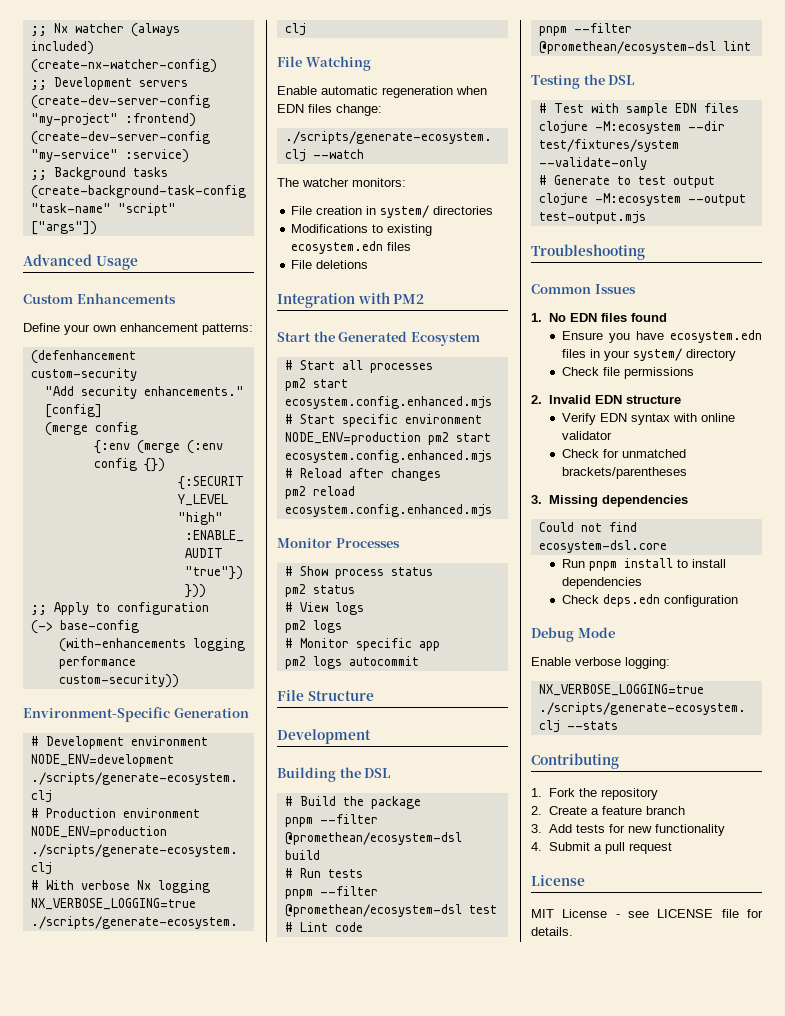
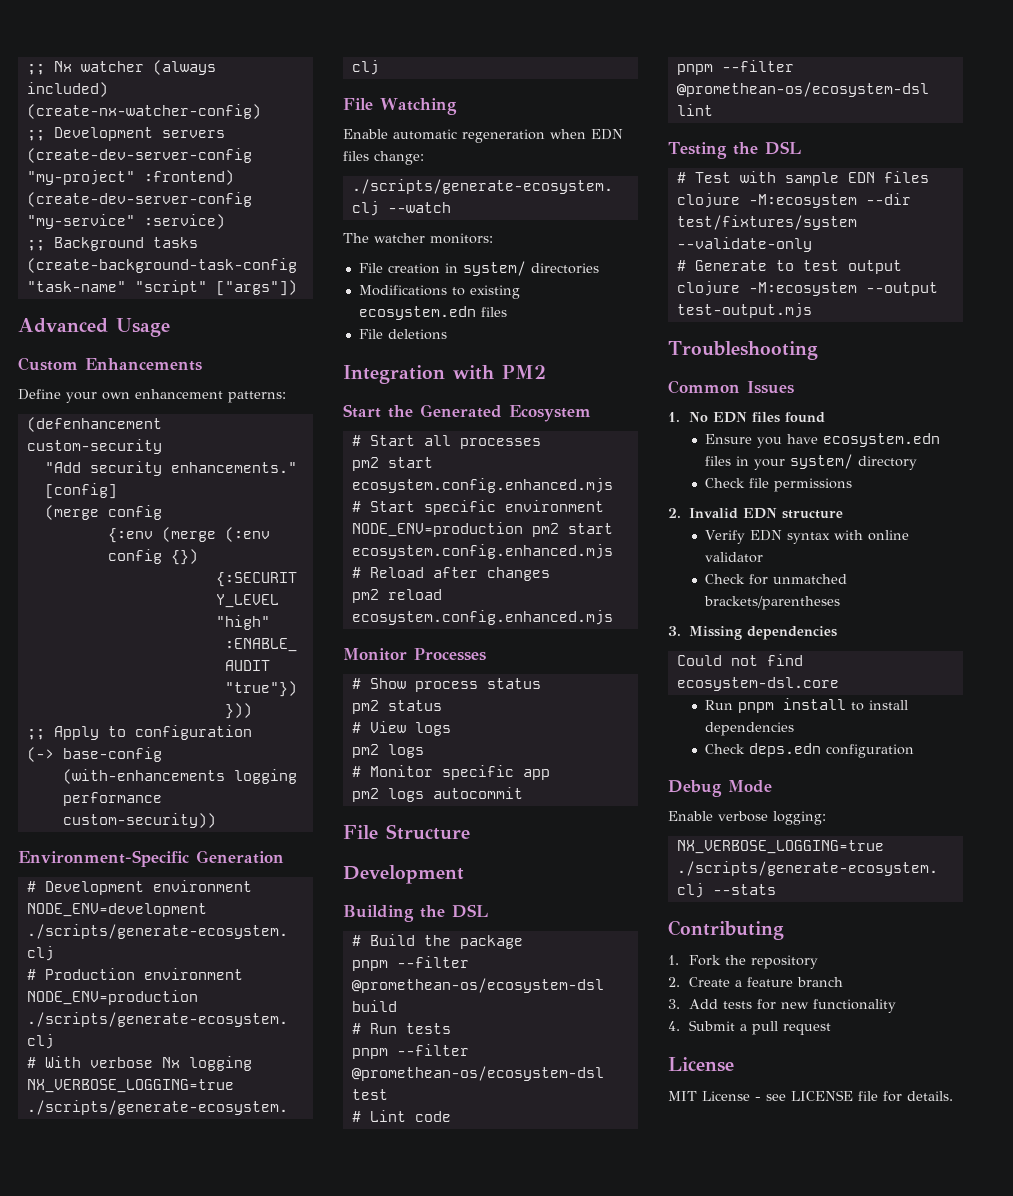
[284,832,462,845] @promethean/ecosystem-dsl -> [351,978,604,993] @promethean-os/ecosystem-dsl
[284,904,462,917] @promethean/ecosystem-dsl -> [351,1066,604,1081] @promethean-os/ecosystem-dsl
[538,41,716,54] @promethean/ecosystem-dsl -> [676,82,929,97] @promethean-os/ecosystem-dsl

